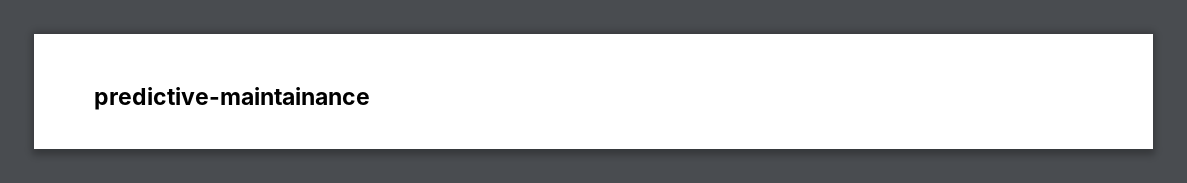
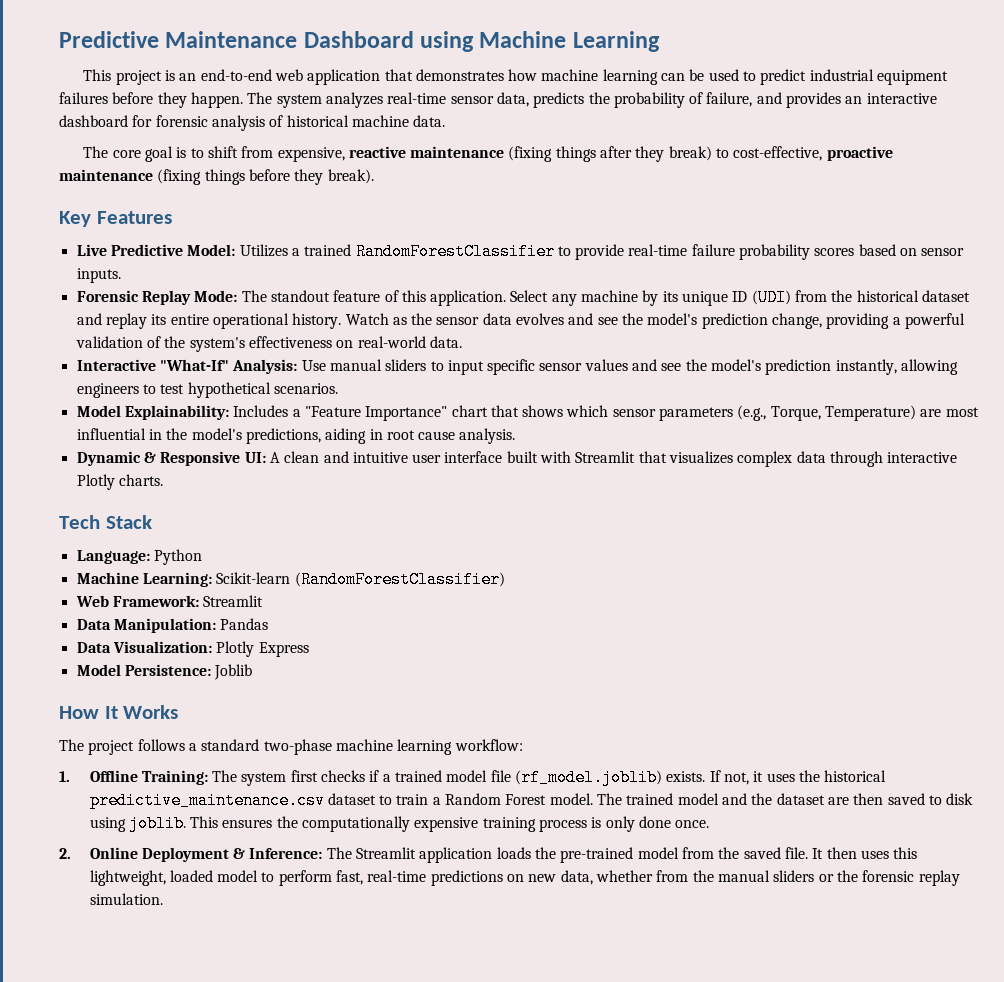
[94,87,370,110] predictive-maintainance -> [59,31,660,52] [83,69,949,85] [59,92,937,108] [59,115,446,131] [83,146,893,162] [59,169,374,185] [59,211,172,227] [76,243,965,260] [76,268,121,283] [76,289,971,306] [76,313,966,329] [75,336,462,352] [76,359,959,375] [76,382,338,398] [76,405,979,421] [76,428,516,444] [76,451,958,467] [76,474,163,490] [59,515,152,529] [76,549,202,565] [76,571,505,588] [75,595,264,607] [76,618,269,633] [76,641,309,657] [76,664,253,680] [59,705,179,719] [59,739,523,755] [59,769,887,786] [89,792,974,809] [89,815,710,832] [59,847,918,863] [89,870,960,886] [89,893,163,905] Predictive Maintenance Dashboard using Machine Learning // This project is an end-to-end web application that demonstrates how machine learning can be used to predict industrial equipment failures before they happen. The system analyzes real-time sensor data, predicts the probability of failure, and provides an interactive dashboard for forensic analysis of historical machine data. // The core goal is to shift from expensive, reactive maintenance (fixing things after they break) to cost-effective, proactive maintenance (fixing things before they break). // Key Features // Live Predictive Model: Utilizes a trained RandomForestClassifier to provide real-time failure probability scores based on sensor inputs. // Forensic Replay Mode: The standout feature of this application. Select any machine by its unique ID (UDI) from the historical dataset and replay its entire operational history. Watch as the sensor data evolves and see the model's prediction change, providing a powerful validation of the system's effectiveness on real-world data. // Interactive "What-If" Analysis: Use manual sliders to input specific sensor values and see the model's prediction instantly, allowing engineers to test hypothetical scenarios. // Model Explainability: Includes a "Feature Importance" chart that shows which sensor parameters (e.g., Torque, Temperature) are most influential in the model's predictions, aiding in root cause analysis. // Dynamic & Responsive UI: A clean and intuitive user interface built with Streamlit that visualizes complex data through interactive Plotly charts. // Tech Stack // Language: Python // Machine Learning: Scikit-learn (RandomForestClassifier) // Web Framework: Streamlit // Data Manipulation: Pandas // Data Visualization: Plotly Express // Model Persistence: Joblib // How It Works // The project follows a standard two-phase machine learning workflow: // 1. Offline Training: The system first checks if a trained model file (rf_model.joblib) exists. If not, it uses the historical predictive_maintenance.csv dataset to train a Random Forest model. The trained model and the dataset are then saved to disk using joblib. This ensures the computationally expensive training process is only done once. // 2. Online Deployment & Inference: The Streamlit application loads the pre-trained model from the saved file. It then uses this lightweight, loaded model to perform fast, real-time predictions on new data, whether from the manual sliders or the forensic replay simulation.

